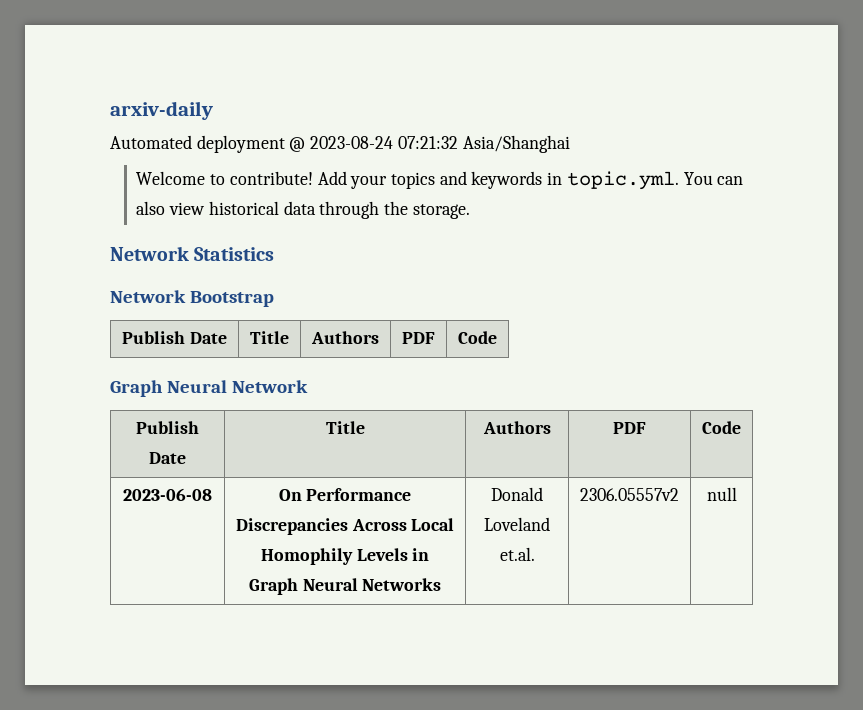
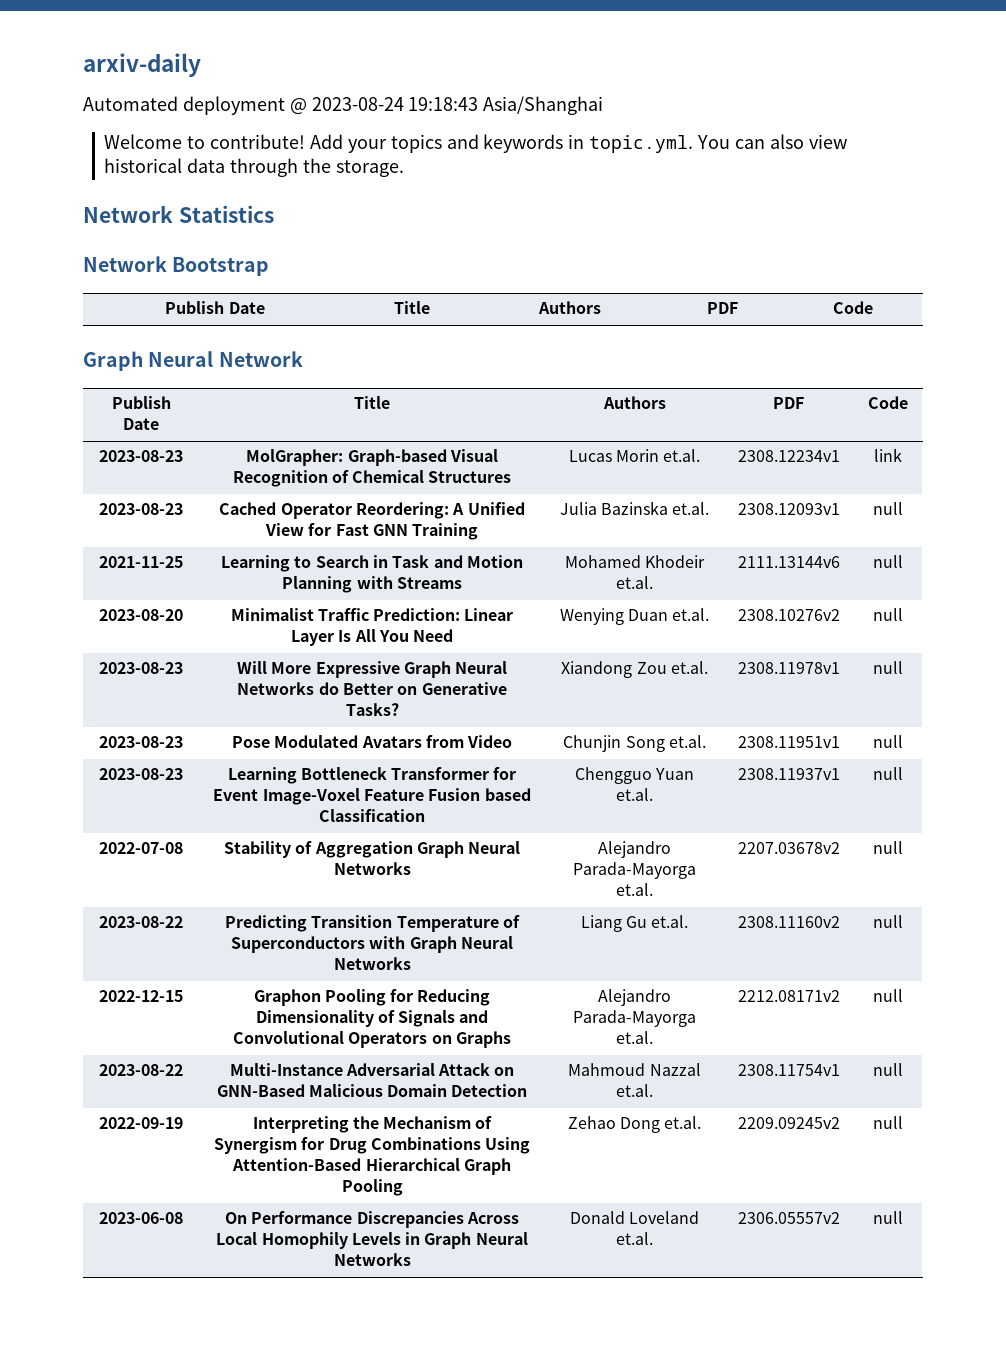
[397,136,458,149] 07:21:32 -> [408,97,479,111] 19:18:43
(741, 427) none -> [99,450,183,462] [246,449,498,466] [232,470,512,487] [568,449,701,462] [737,450,840,462] [874,448,902,462] [99,503,183,515] [219,502,525,519] [264,523,479,540] [559,501,710,515] [737,503,840,515] [873,502,903,515] [99,556,183,568] [221,555,523,572] [282,576,462,593] [564,555,706,568] [616,576,653,589] [737,556,840,568] [873,555,903,568] [99,609,183,621] [230,608,514,621] [290,629,454,646] [559,608,710,625] [737,609,840,621] [873,608,903,621] [99,662,183,674] [236,661,508,678] [237,682,507,695] [345,703,399,716] [561,661,708,678] [737,662,840,674] [873,661,903,674] [99,736,183,748] [231,735,513,748] [563,735,706,752] [737,736,840,748] [873,735,903,748] [99,768,183,780] [227,767,517,784] [213,788,531,805] [319,809,425,822] [574,767,695,784] [616,788,653,801] [737,768,840,780] [873,767,903,780] [99,842,183,854] [223,841,521,858] [333,862,411,875] [598,841,671,858] [573,862,696,879] [616,883,653,896] [737,842,840,854] [873,841,903,854] [99,916,183,928] [225,915,520,932] [231,936,513,953] [333,957,411,970] [580,915,689,932] [737,916,840,928] [873,915,903,928] [99,990,183,1002] [253,989,491,1006] [255,1010,489,1027] [233,1031,511,1048] [598,989,671,1006] [573,1010,696,1027] [616,1031,653,1044] [737,990,840,1002] [873,989,903,1002] [99,1064,183,1076] [229,1063,515,1076] [216,1084,528,1097] [568,1063,701,1076] [616,1084,653,1097] [737,1064,840,1076] [873,1063,903,1076] [99,1117,183,1129] [252,1116,493,1133] [213,1137,531,1154] [232,1158,511,1175] [341,1179,403,1196] [567,1116,702,1133] [737,1117,840,1129] [873,1116,903,1129] // 2023-08-23 | MolGrapher: Graph-based Visual Recognition of Chemical Structures | Lucas Morin et.al. | 2308.12234v1 | link // 2023-08-23 | Cached Operator Reordering: A Unified View for Fast GNN Training | Julia Bazinska et.al. | 2308.12093v1 | null // 2021-11-25 | Learning to Search in Task and Motion Planning with Streams | Mohamed Khodeir et.al. | 2111.13144v6 | null // 2023-08-20 | Minimalist Traffic Prediction: Linear Layer Is All You Need | Wenying Duan et.al. | 2308.10276v2 | null // 2023-08-23 | Will More Expressive Graph Neural Networks do Better on Generative Tasks? | Xiandong Zou et.al. | 2308.11978v1 | null // 2023-08-23 | Pose Modulated Avatars from Video | Chunjin Song et.al. | 2308.11951v1 | null // 2023-08-23 | Learning Bottleneck Transformer for Event Image-Voxel Feature Fusion based Classification | Chengguo Yuan et.al. | 2308.11937v1 | null // 2022-07-08 | Stability of Aggregation Graph Neural Networks | Alejandro Parada-Mayorga et.al. | 2207.03678v2 | null // 2023-08-22 | Predicting Transition Temperature of Superconductors with Graph Neural Networks | Liang Gu et.al. | 2308.11160v2 | null // 2022-12-15 | Graphon Pooling for Reducing Dimensionality of Signals and Convolutional Operators on Graphs | Alejandro Parada-Mayorga et.al. | 2212.08171v2 | null // 2023-08-22 | Multi-Instance Adversarial Attack on GNN-Based Malicious Domain Detection | Mahmoud Nazzal et.al. | 2308.11754v1 | null // 2022-09-19 | Interpreting the Mechanism of Synergism for Drug Combinations Using Attention-Based Hierarchical Graph Pooling | Zehao Dong et.al. | 2209.09245v2 | null

